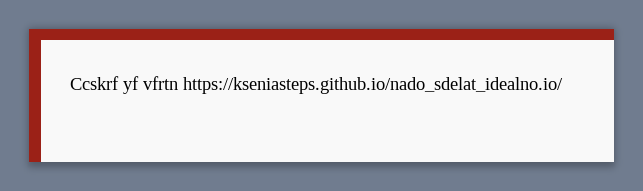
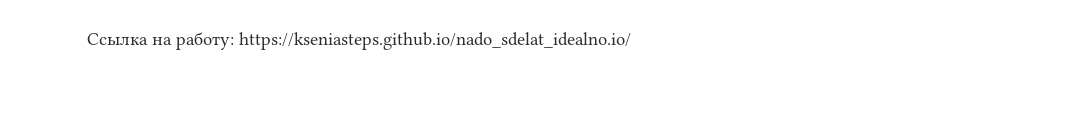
[70,76,178,94] Ccskrf yf vfrtn -> [87,32,234,50] Ссылка на работу:

